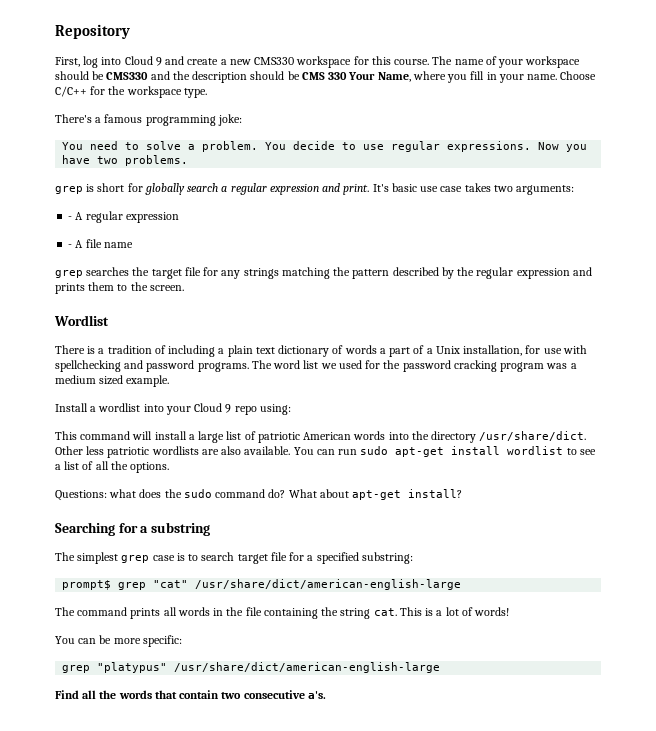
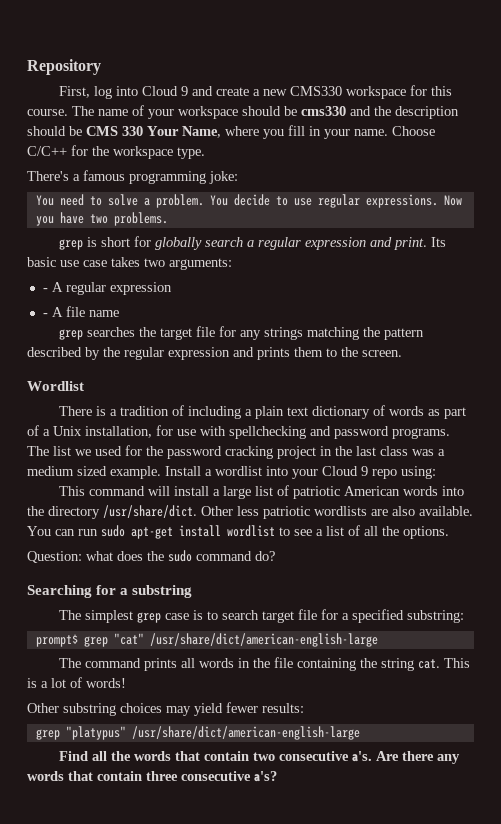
[106,72,149,80] CMS330 -> [301,106,346,116] cms330
[372,184,389,192] It's -> [430,237,446,247] Its
[379,348,386,354] a -> [427,409,440,416] as
[273,360,301,369] word -> (49, 451) none
[500,362,545,372] program -> [277,446,408,459] project in the last class
(170, 381) // -> (161, 472) none
[55,490,107,501] Questions: -> [27,551,82,563] Question:
[288,489,463,500] What about apt-get install? -> (275, 556) none
[55,635,182,647] You can be more specific: -> [27,702,304,716] Other substring choices may yield fewer results:
(326, 695) none -> [375,751,460,764] [27,771,277,782] Are there any words that contain three consecutive a's?

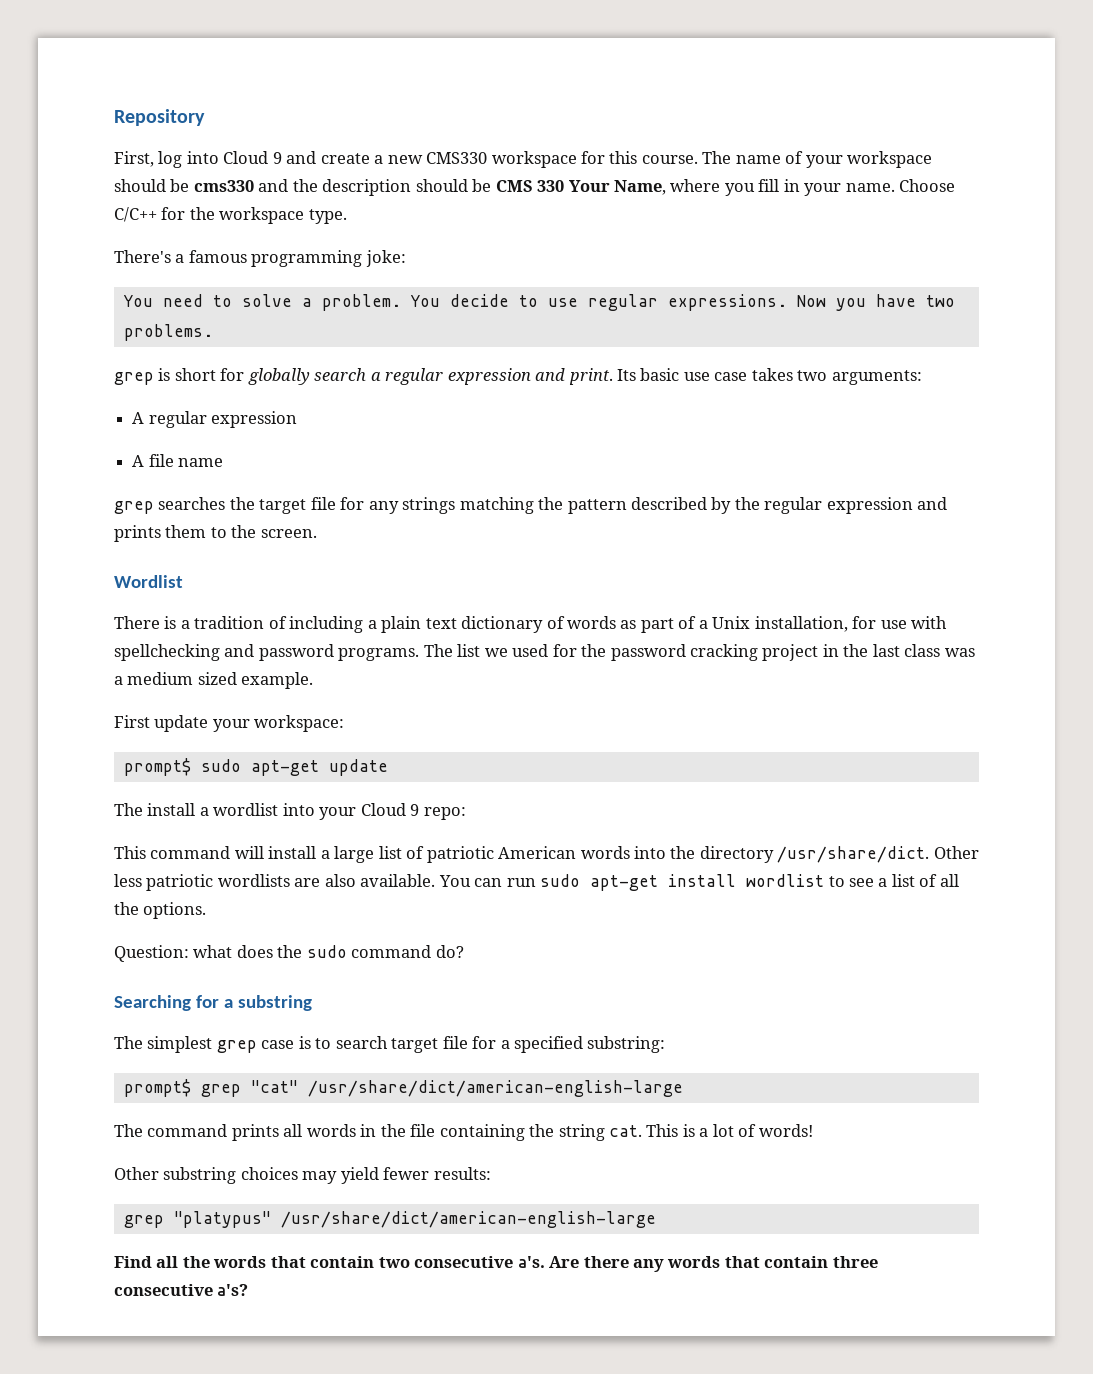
[42,288,48,292] - -> (922, 377) none
[42,313,48,317] - -> (298, 419) none
[165,466,201,476] Install -> [114,715,345,732] [123,758,388,776] [114,803,196,816] // First update your workspace: // prompt$ sudo apt-get update // The install
[372,466,436,479] repo using: -> [423,807,466,820] repo:

